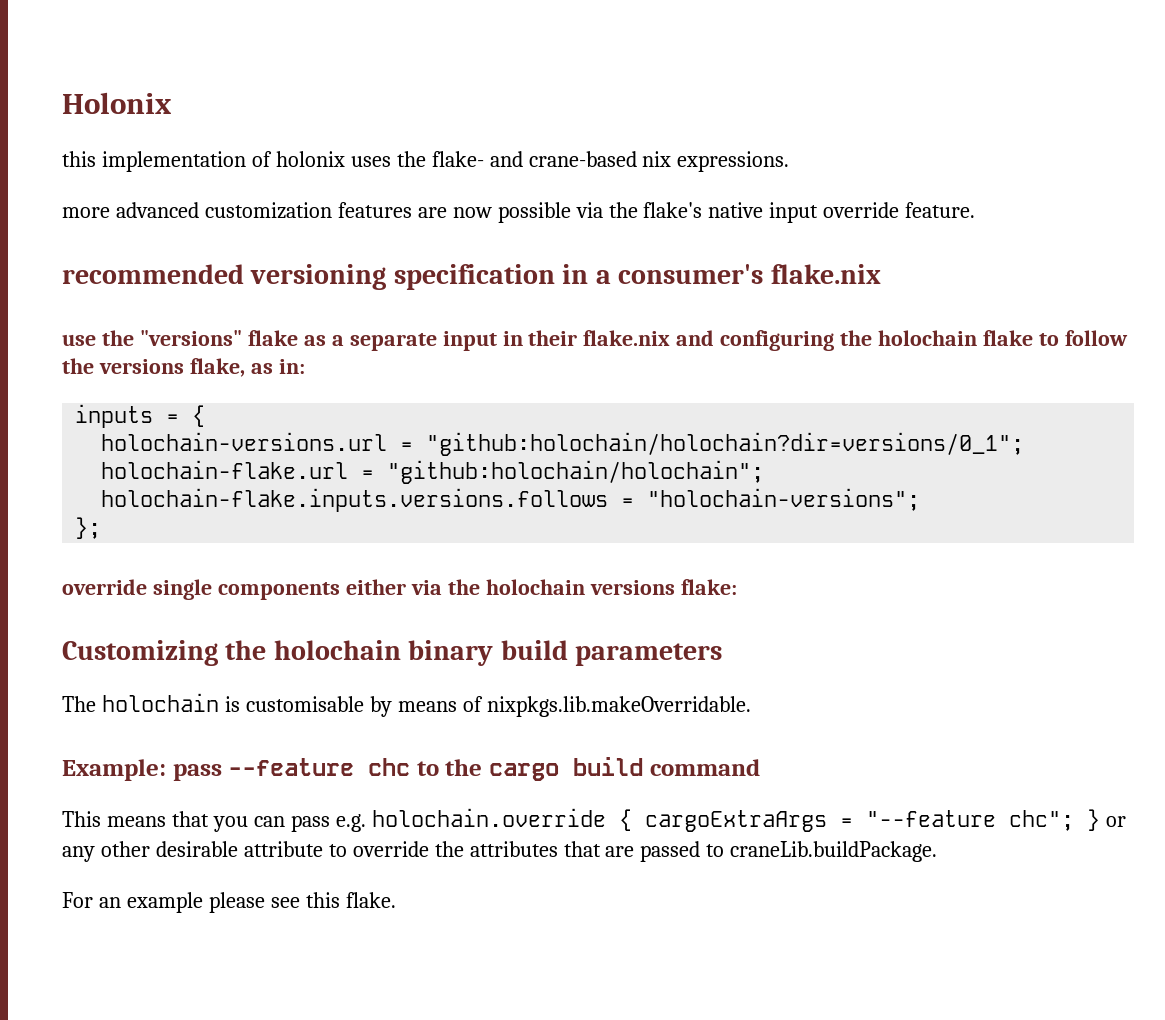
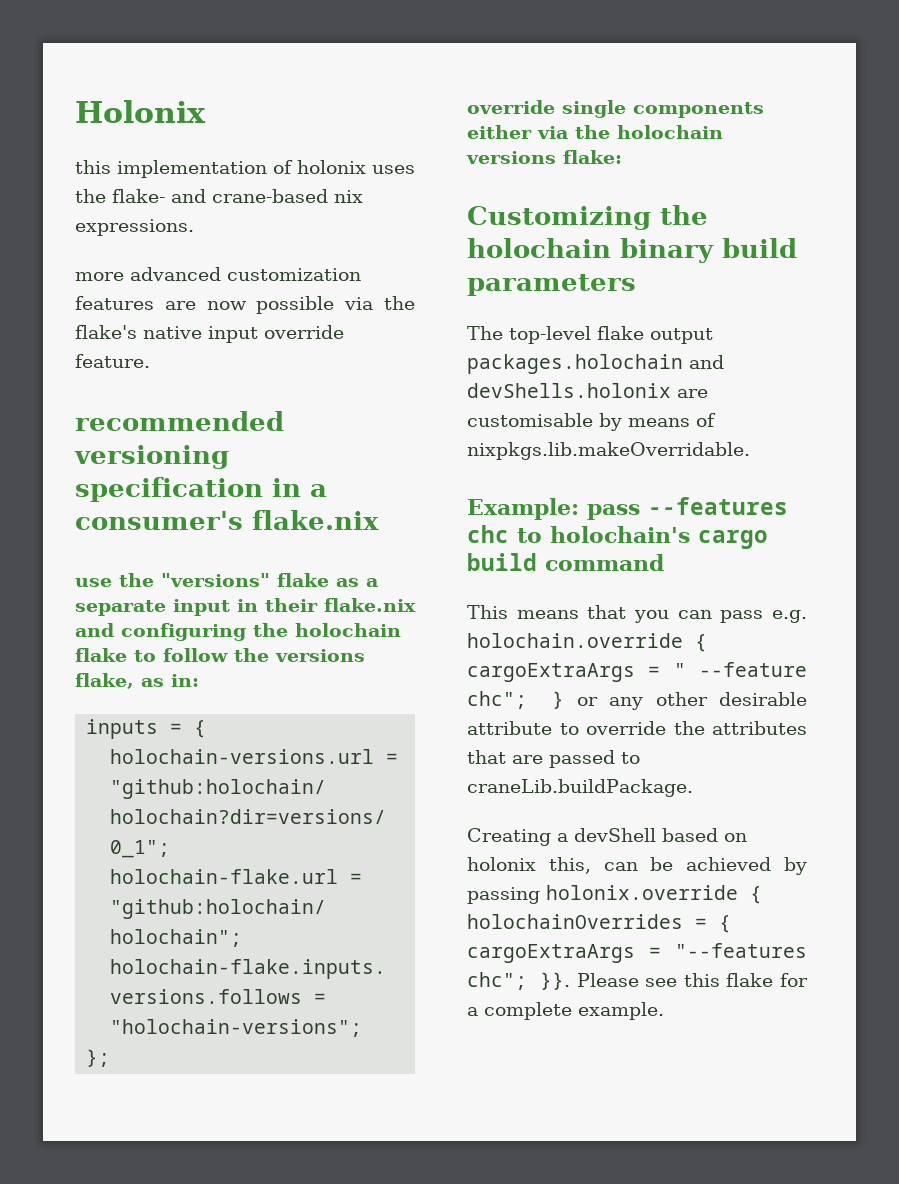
[101,693,240,712] holochain is -> [509,326,713,344] [467,354,724,374] [467,383,708,398] top-level flake output packages.holochain and devShells.holonix are
[228,758,355,776] --feature -> [648,497,788,515] --features
[445,759,483,776] the -> [550,526,690,543] holochain's
[865,810,996,827] "--feature -> [673,662,807,677] " --feature
[62,892,396,913] For an example please see this flake. -> [467,828,747,846] [467,857,807,875] [467,885,762,904] [467,914,731,933] [467,943,807,963] [467,972,808,990] [467,1002,664,1020] Creating a devShell based on holonix this, can be achieved by passing holonix.override { holochainOverrides = { cargoExtraArgs = "--features chc"; }}. Please see this flake for a complete example.

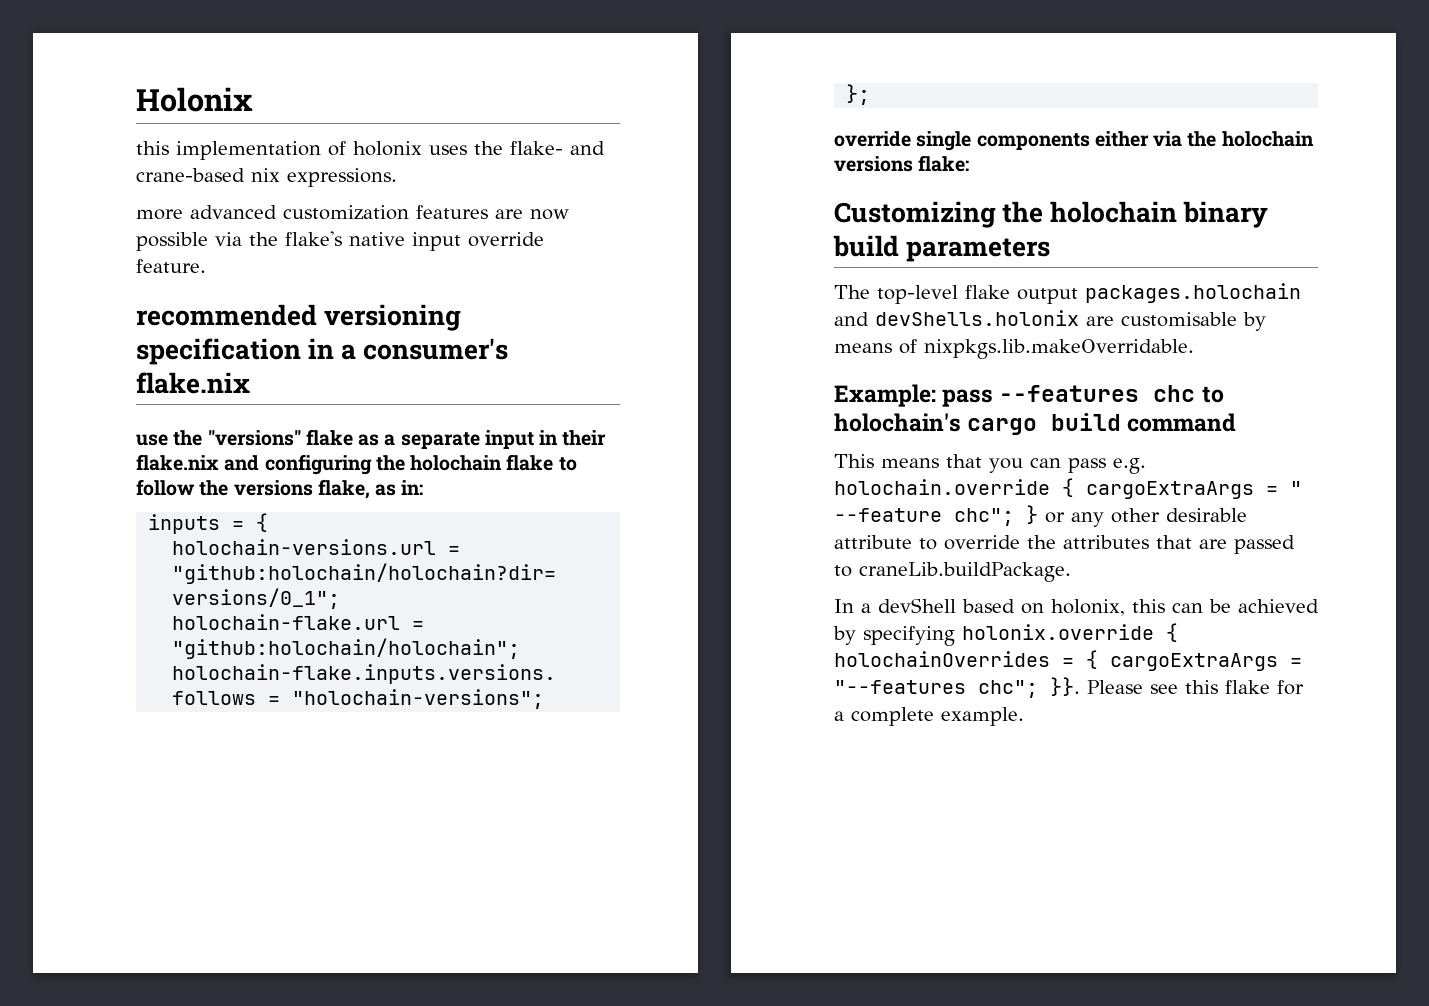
[467,828,551,846] Creating -> [834,599,854,613] In
[467,857,591,874] holonix this, -> [1051,599,1165,616] holonix, this
[467,887,540,904] passing -> [863,626,955,646] specifying

